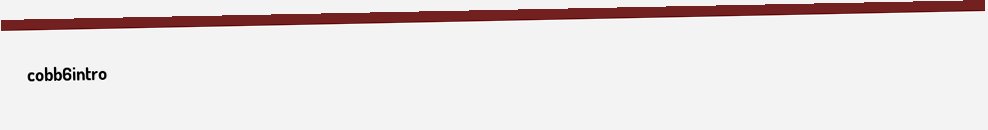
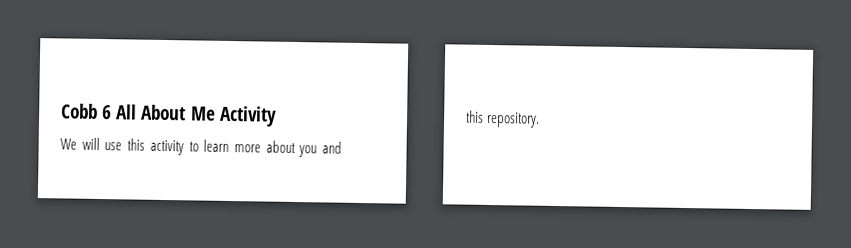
[26,65,108,82] cobb6intro -> [61,103,277,127] [60,137,342,158] [466,110,541,128] Cobb 6 All About Me Activity // We will use this activity to learn more about you and this repository.

